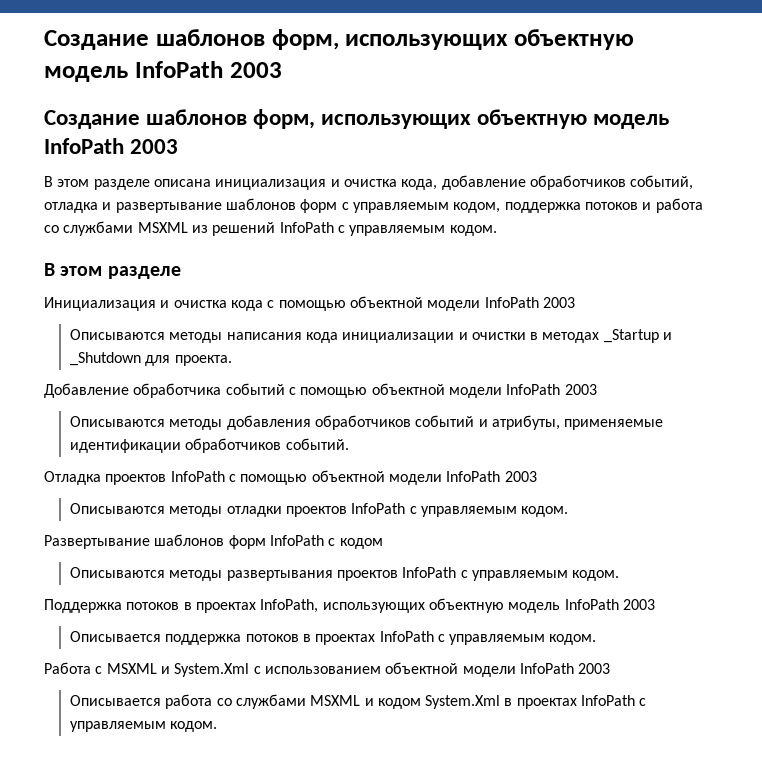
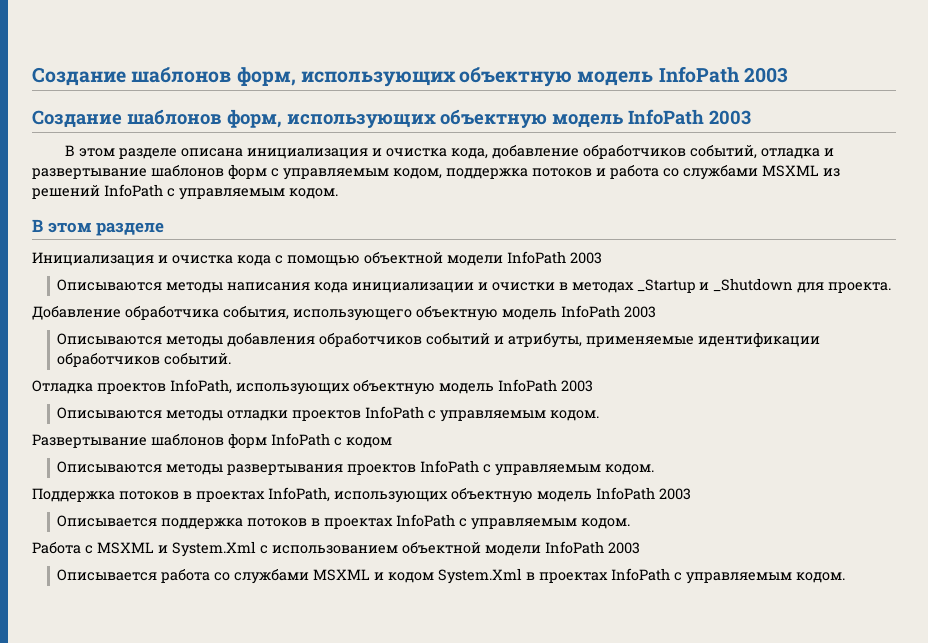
[225,383,502,398] событий с помощью объектной модели -> [223,306,557,321] события, использующего объектную модель
[170,470,442,485] InfoPath с помощью объектной модели -> [170,379,494,395] InfoPath, использующих объектную модель

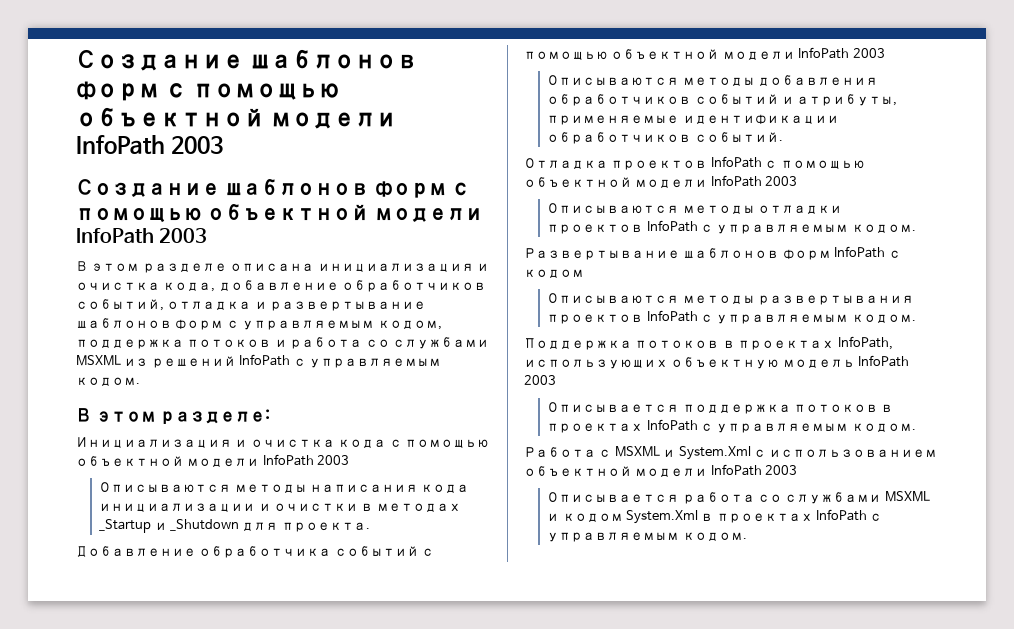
[32,67,654,87] Создание шаблонов форм, использующих объектную модель -> [76,49,419,71] [76,81,341,101] [76,107,398,129] Создание шаблонов форм с помощью объектной модели
[227,109,623,128] форм, использующих объектную модель -> [374,181,470,198] [76,203,483,223] форм с помощью объектной модели
[96,222,165,236] разделе -> [160,409,271,424] разделе:
[223,306,557,321] события, использующего объектную модель -> [334,546,435,556] [524,49,795,60] событий с помощью объектной модели
[170,379,494,395] InfoPath, использующих объектную модель -> [710,156,865,169] [524,177,708,188] InfoPath с помощью объектной модели

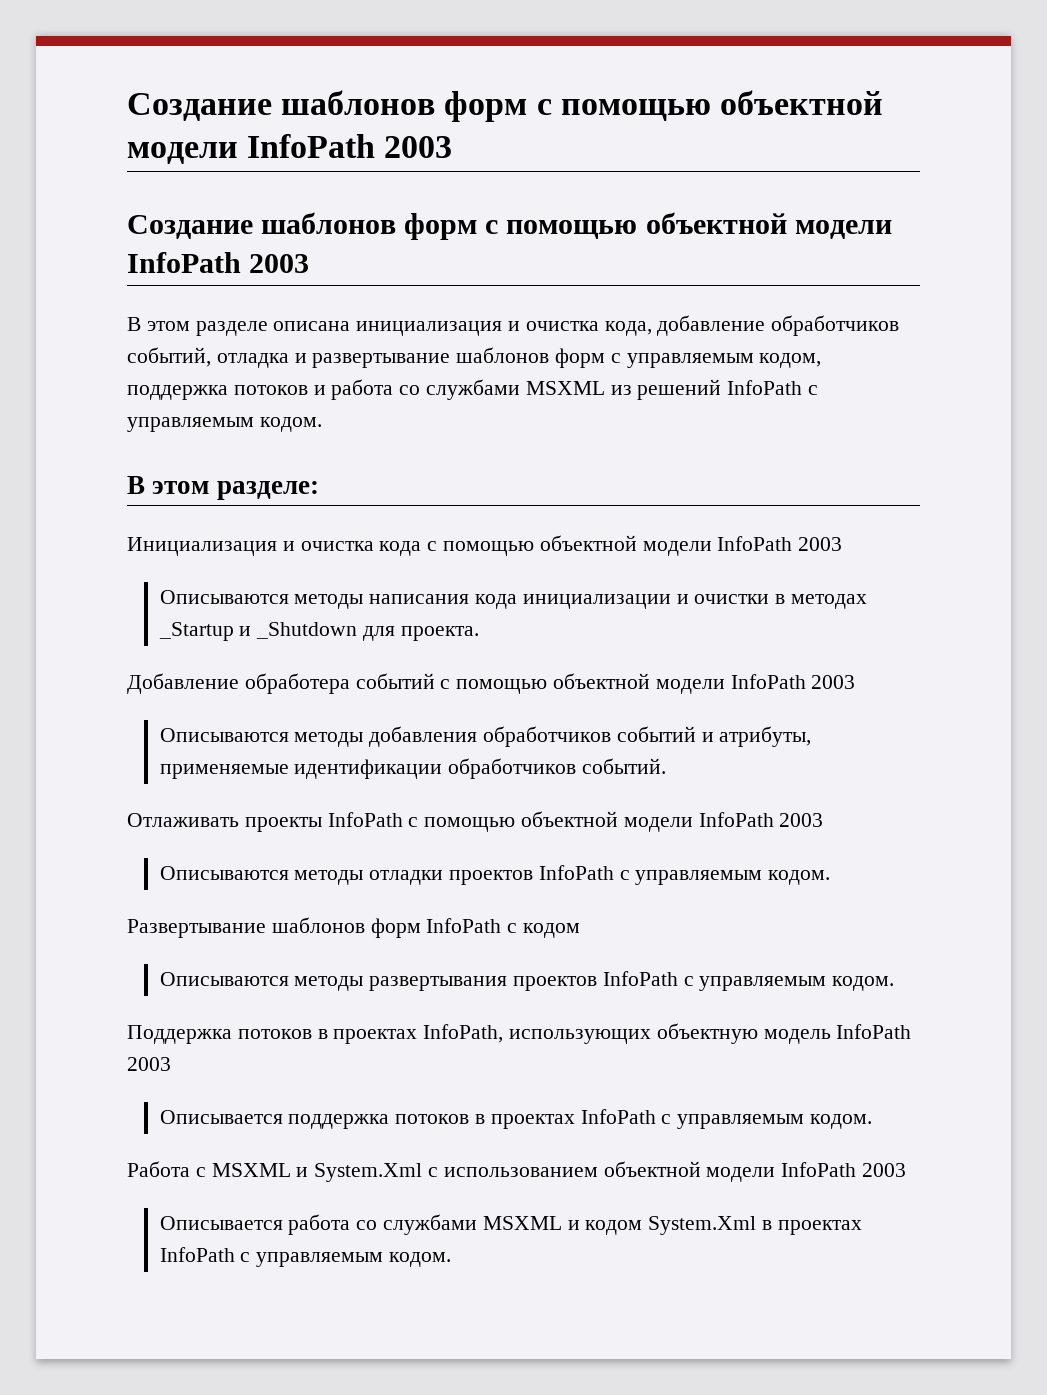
[199,546,332,558] обработчика -> [244,673,350,694] обработера
[524,158,708,170] Отладка проектов -> [127,813,322,832] Отлаживать проекты

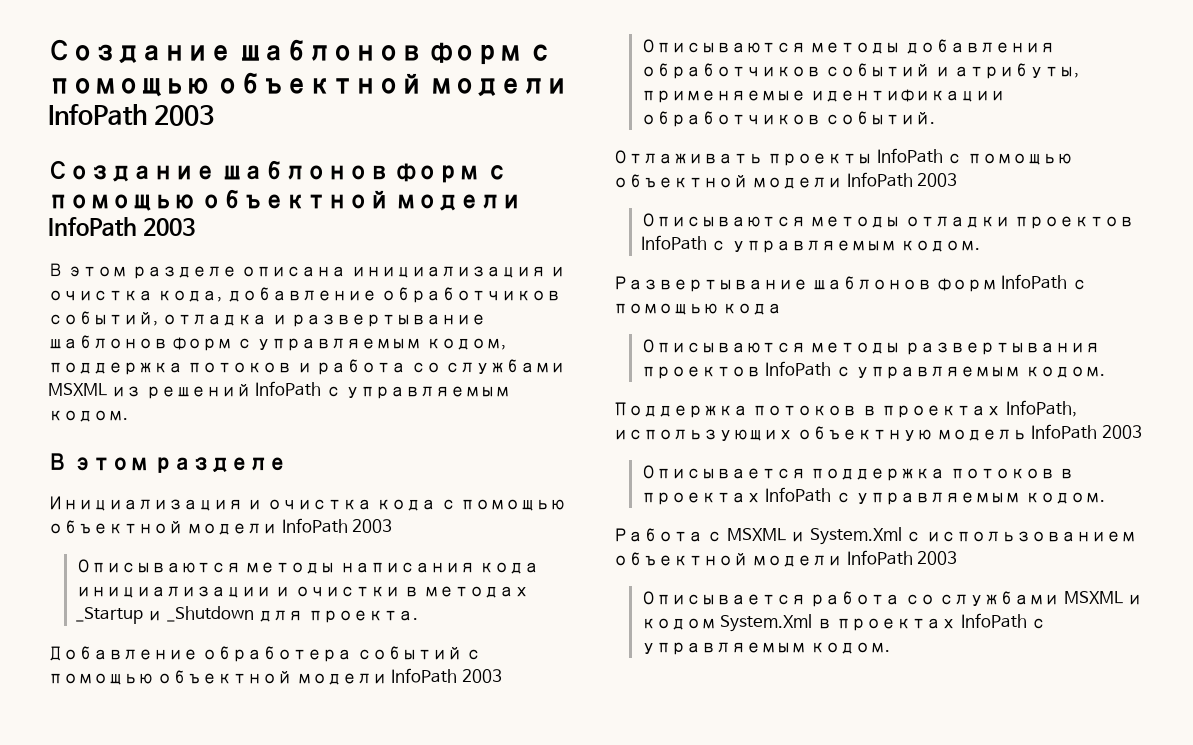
[216,481,319,500] разделе: -> [154,457,288,473] разделе
[523,923,581,938] кодом -> [613,303,783,315] помощью кода

